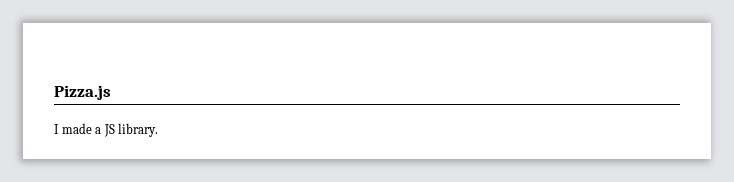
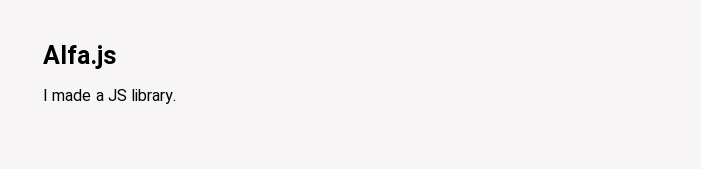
[54,85,111,100] Pizza.js -> [43,45,116,69] Alfa.js

